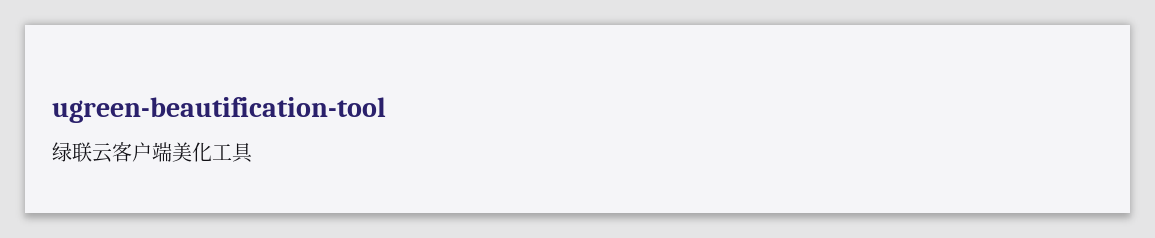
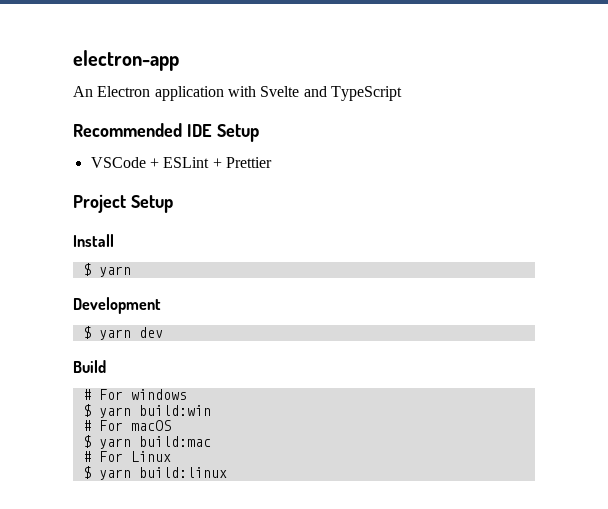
[52,97,386,123] [52,142,253,163] ugreen-beautification-tool // 绿联云客户端美化工具 -> [73,50,179,71] [73,86,402,101] [73,123,259,142] [90,157,272,168] [73,194,173,213] [73,234,114,247] [82,263,131,277] [73,297,161,314] [82,326,163,340] [73,360,106,373] [82,389,187,400] [82,404,211,418] [82,420,171,431] [82,435,211,449] [82,451,171,462] [82,466,227,480] electron-app // An Electron application with Svelte and TypeScript // Recommended IDE Setup // VSCode + ESLint + Prettier // Project Setup // Install // $ yarn // Development // $ yarn dev // Build // # For windows // $ yarn build:win // # For macOS // $ yarn build:mac // # For Linux // $ yarn build:linux

